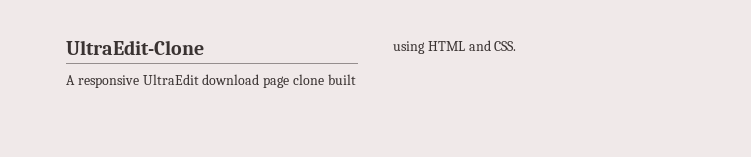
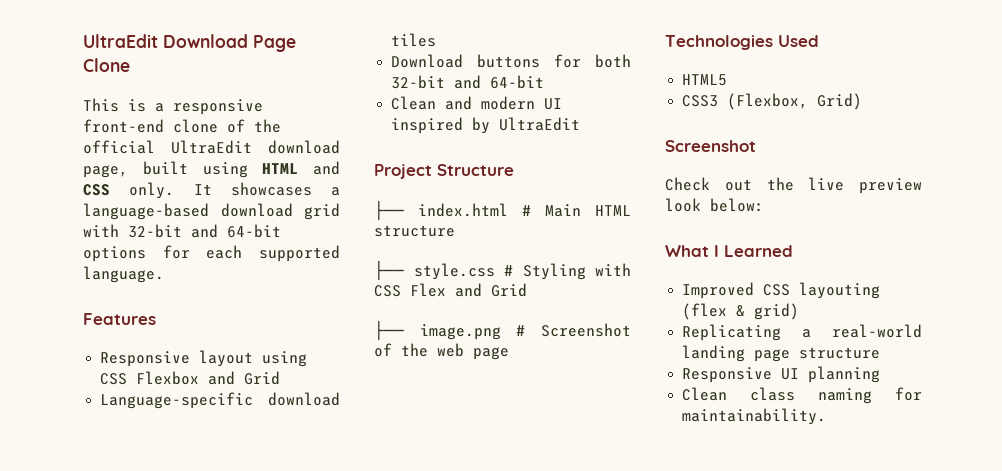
[66,40,204,55] [66,74,356,88] [393,40,517,54] UltraEdit-Clone // A responsive UltraEdit download page clone built using HTML and CSS. -> [83,34,296,52] [83,58,130,72] [83,98,263,115] [83,119,281,133] [83,140,340,154] [83,161,340,178] [83,182,340,199] [83,203,340,220] [83,224,281,238] [83,245,340,262] [83,266,164,283] [83,313,156,325] [100,350,308,367] [100,371,281,385] [100,392,340,409] [391,33,437,47] [391,54,631,68] [391,75,545,89] [391,96,563,110] [391,117,581,134] [374,164,514,179] [374,200,631,220] [374,225,455,237] [374,260,631,280] [374,283,527,297] [374,320,631,340] [374,343,509,360] [665,35,819,50] [682,74,728,86] [682,93,863,110] [665,140,756,152] [665,177,922,194] [665,198,764,212] [665,245,793,257] [682,282,881,299] [682,303,800,320] [682,324,922,341] [682,345,881,362] [682,366,881,383] [682,387,922,404] [682,408,827,425] UltraEdit Download Page Clone // This is a responsive front-end clone of the official UltraEdit download page, built using HTML and CSS only. It showcases a language-based download grid with 32-bit and 64-bit options for each supported language. // Features // Responsive layout using CSS Flexbox and Grid // Language-specific download tiles // Download buttons for both 32-bit and 64-bit // Clean and modern UI inspired by UltraEdit // Project Structure // ├── index.html # Main HTML structure // ├── style.css # Styling with CSS Flex and Grid // ├── image.png # Screenshot of the web page // Technologies Used // HTML5 // CSS3 (Flexbox, Grid) // Screenshot // Check out the live preview look below: // What I Learned // Improved CSS layouting (flex & grid) // Replicating a real-world landing page structure // Responsive UI planning // Clean class naming for maintainability.

